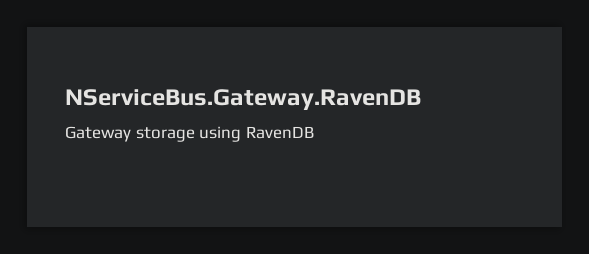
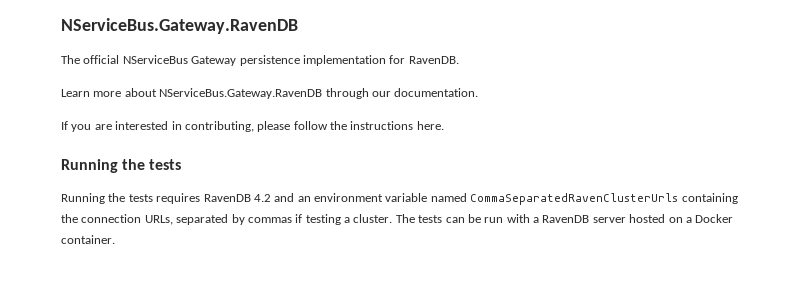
[65,126,314,142] Gateway storage using RavenDB -> [61,55,459,66] [61,88,479,99] [61,121,444,132] [61,159,182,173] [61,193,738,205] [61,214,734,225] [61,235,115,244] The official NServiceBus Gateway persistence implementation for RavenDB. // Learn more about NServiceBus.Gateway.RavenDB through our documentation. // If you are interested in contributing, please follow the instructions here. // Running the tests // Running the tests requires RavenDB 4.2 and an environment variable named CommaSeparatedRavenClusterUrls containing the connection URLs, separated by commas if testing a cluster. The tests can be run with a RavenDB server hosted on a Docker container.

